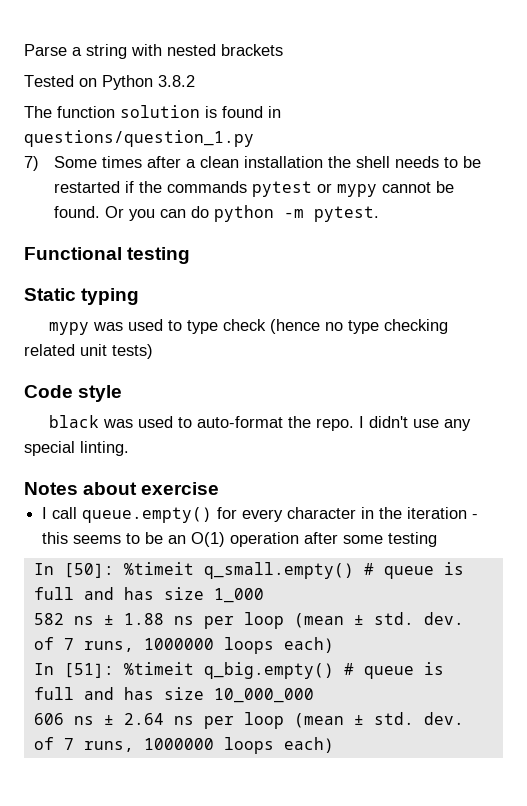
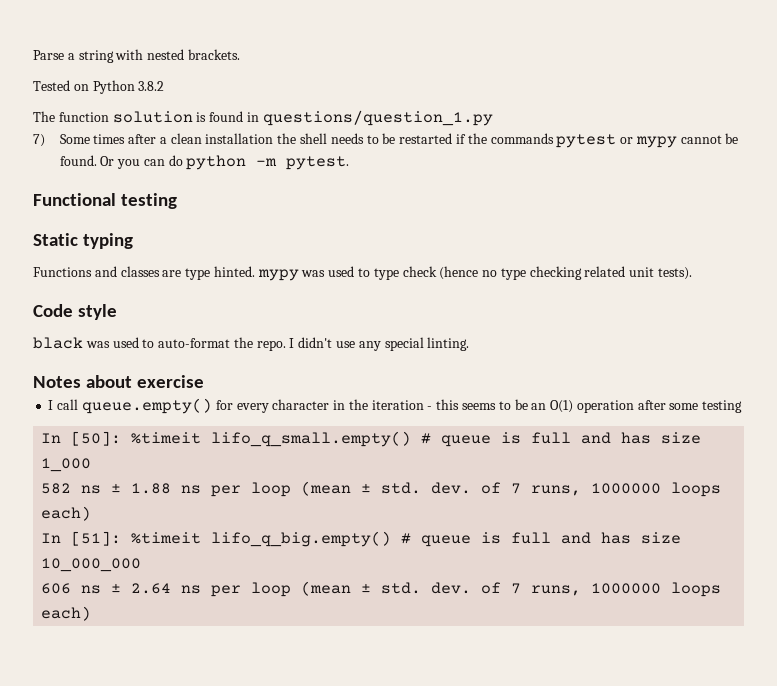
[221,44,283,56] brackets -> [187,49,240,60] brackets.
(140, 296) none -> [33,266,255,280] Functions and classes are type hinted.
[112,344,153,359] tests) -> [658,267,693,280] tests).
[203,562,354,579] q_small.empty() -> [211,431,412,447] lifo_q_small.empty()
[203,662,334,679] q_big.empty() -> [211,531,392,547] lifo_q_big.empty()

